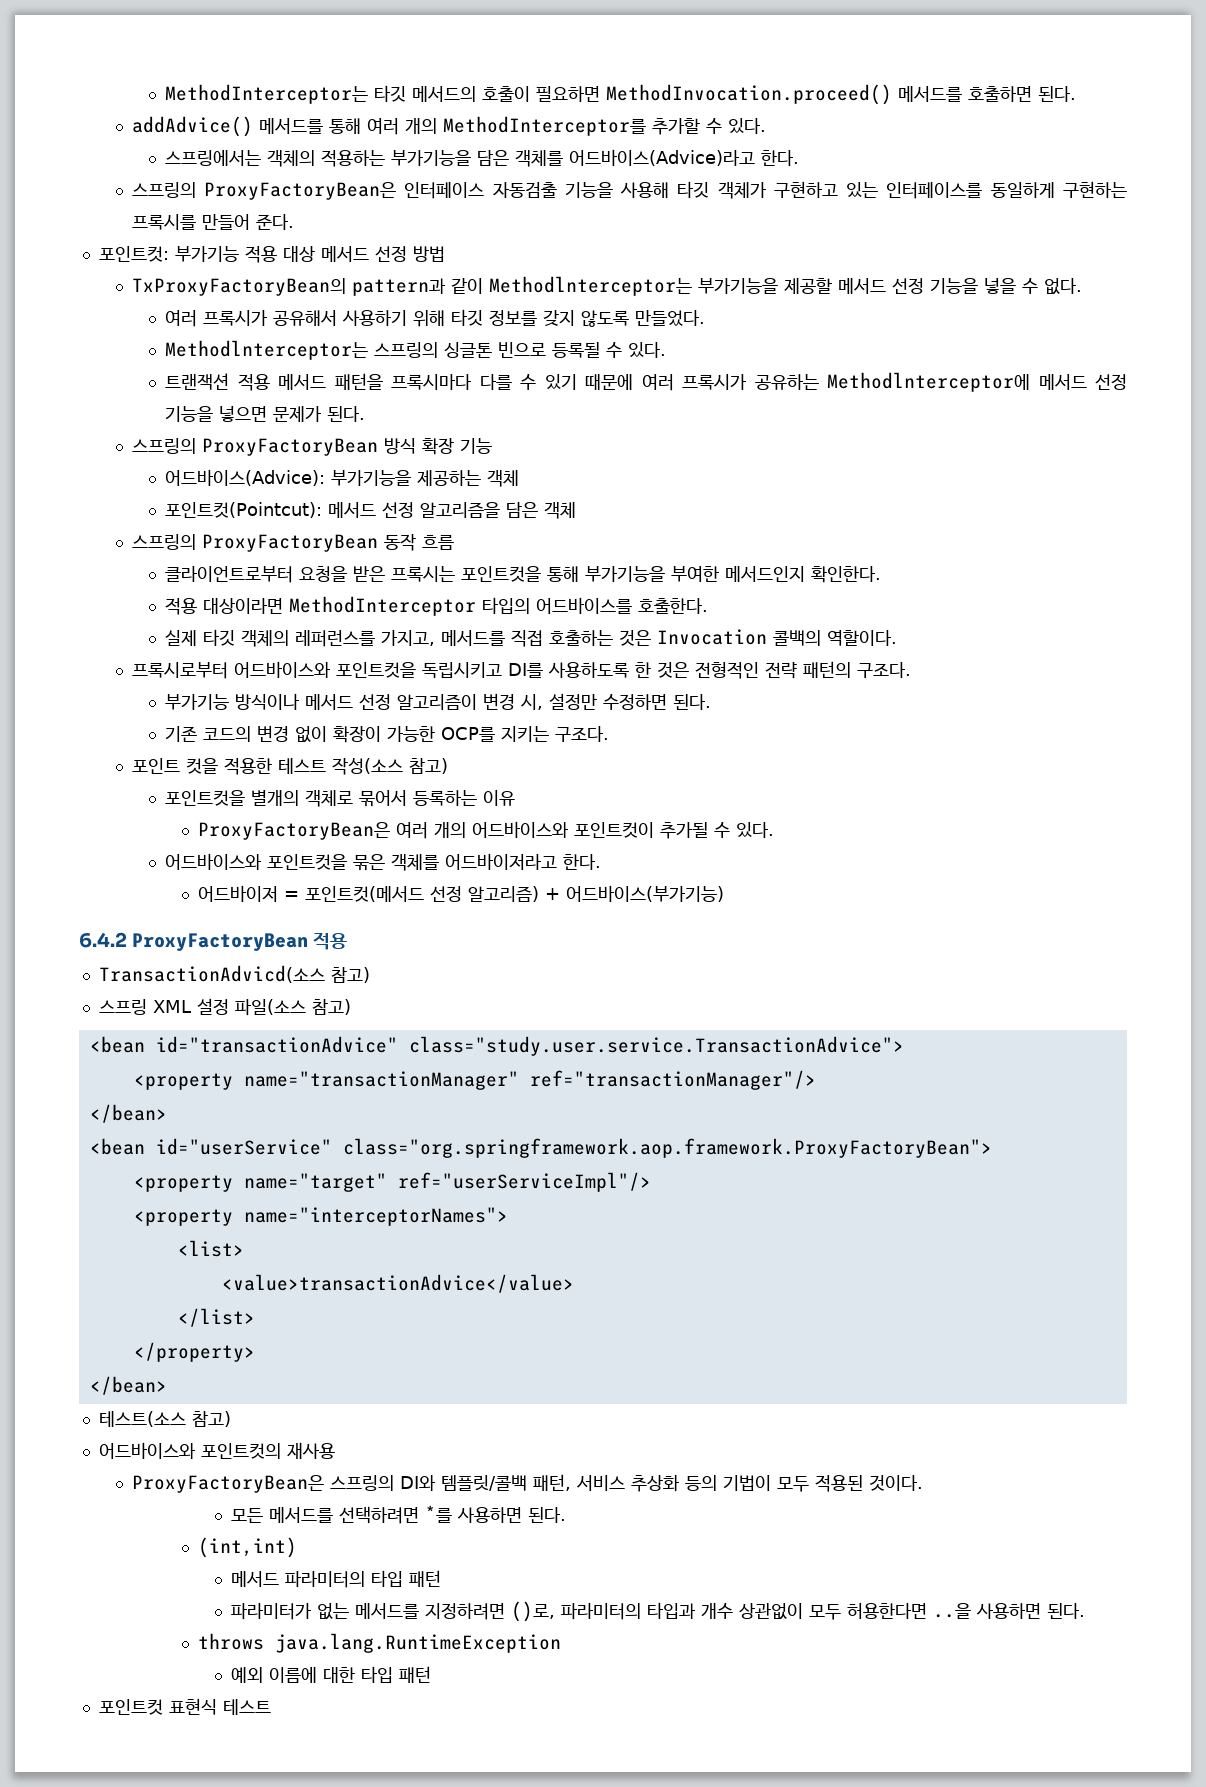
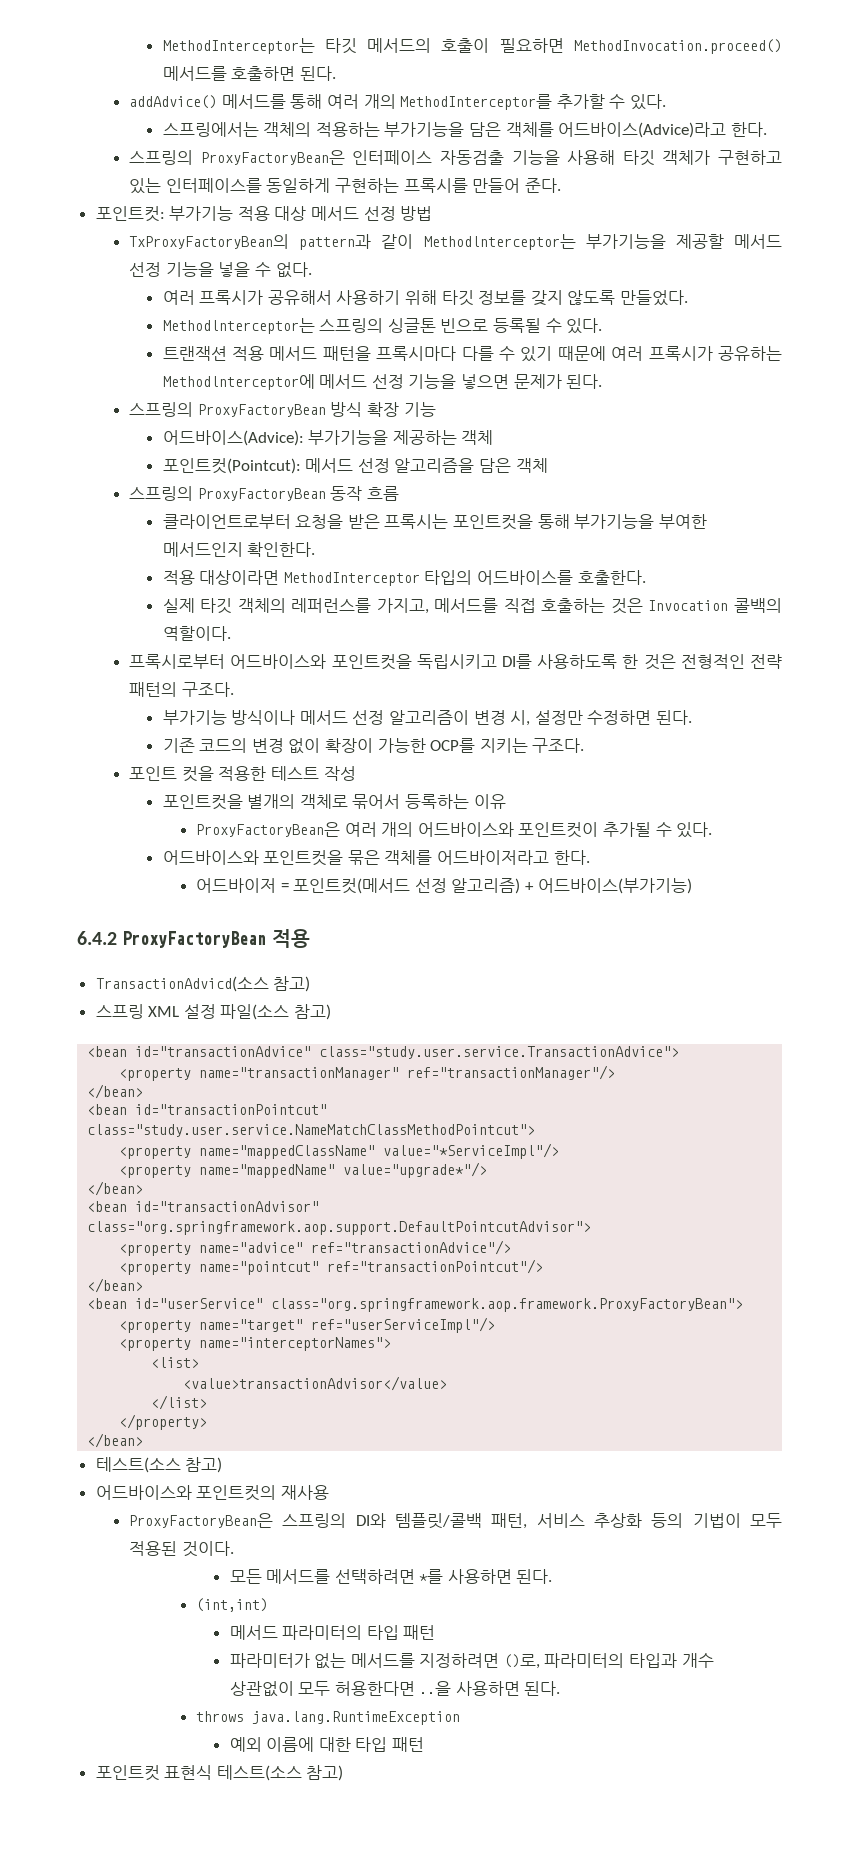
[331,757,448,775] 작성(소스 참고) -> [323,766,356,781] 작성
(167, 1113) none -> [87,1104,328,1115] [87,1124,536,1137] [119,1143,560,1159] [119,1162,488,1178] [87,1181,144,1196] [87,1201,320,1212] [87,1221,592,1235] [119,1240,512,1256] [119,1259,544,1275] [87,1278,144,1293] // <bean id="transactionPointcut" class="study.user.service.NameMatchClassMethodPointcut"> // <property name="mappedClassName" value="*ServiceImpl"/> // <property name="mappedName" value="upgrade*"/> // </bean> // <bean id="transactionAdvisor" class="org.springframework.aop.support.DefaultPointcutAdvisor"> // <property name="advice" ref="transactionAdvice"/> // <property name="pointcut" ref="transactionPointcut"/> // </bean>
[221,1274,574,1293] <value>transactionAdvice</value> -> [183,1376,448,1391] <value>transactionAdvisor</value>
[222,1699,271,1715] 테스트 -> [216,1765,344,1781] 테스트(소스 참고)

